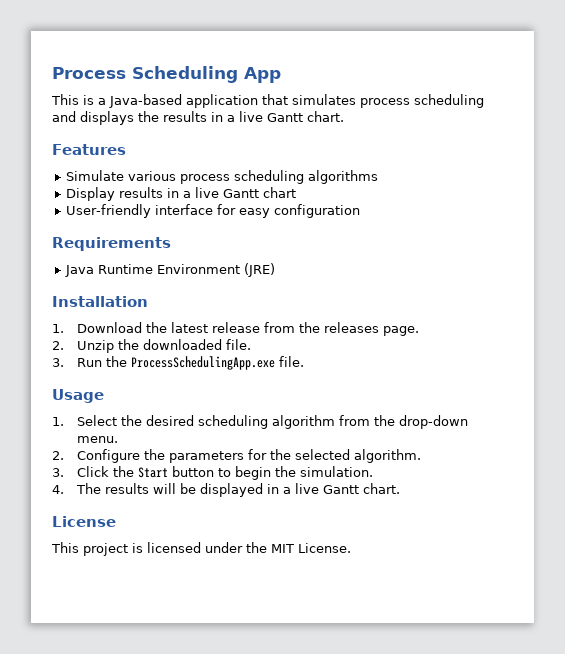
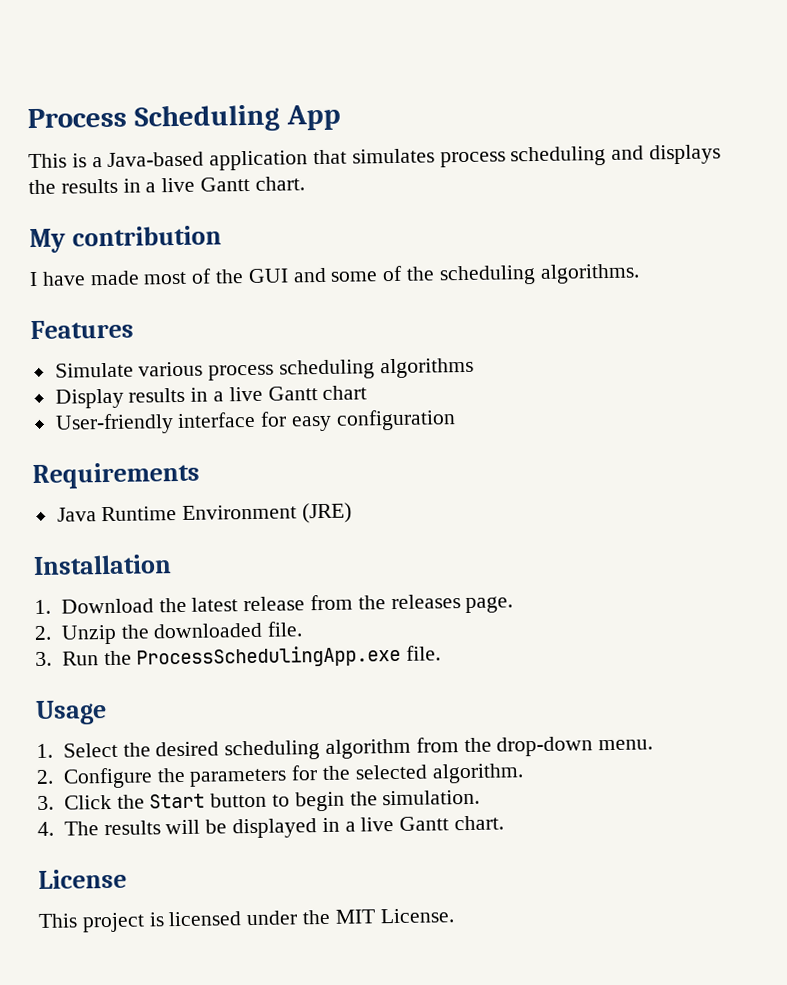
(344, 116) none -> [29,225,223,254] [29,263,640,287] // My contribution // I have made most of the GUI and some of the scheduling algorithms.

